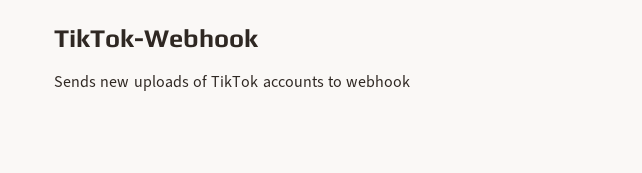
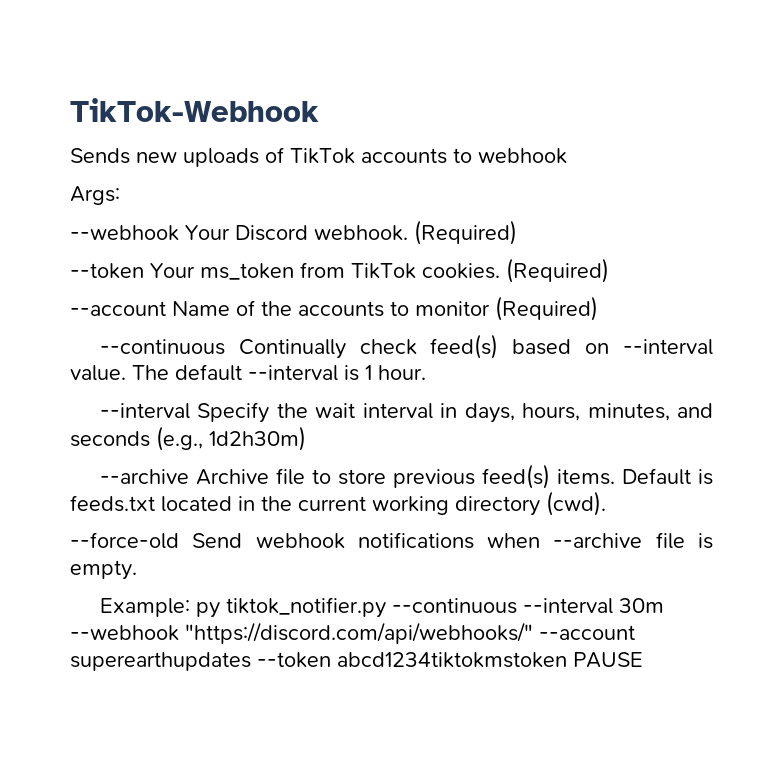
(411, 81) none -> [70,186,120,205] [70,220,517,245] [70,258,609,283] [70,296,598,321] [99,334,713,359] [70,364,426,381] [99,402,713,423] [70,426,306,451] [99,464,713,489] [70,491,606,516] [70,532,713,549] [70,560,137,580] [99,597,664,618] [70,622,635,644] [70,652,643,671] // Args: // --webhook Your Discord webhook. (Required) // --token Your ms_token from TikTok cookies. (Required) // --account Name of the accounts to monitor (Required) // --continuous Continually check feed(s) based on --interval value. The default --interval is 1 hour. // --interval Specify the wait interval in days, hours, minutes, and seconds (e.g., 1d2h30m) // --archive Archive file to store previous feed(s) items. Default is feeds.txt located in the current working directory (cwd). // --force-old Send webhook notifications when --archive file is empty. // Example: py tiktok_notifier.py --continuous --interval 30m --webhook "https://discord.com/api/webhooks/" --account superearthupdates --token abcd1234tiktokmstoken PAUSE

